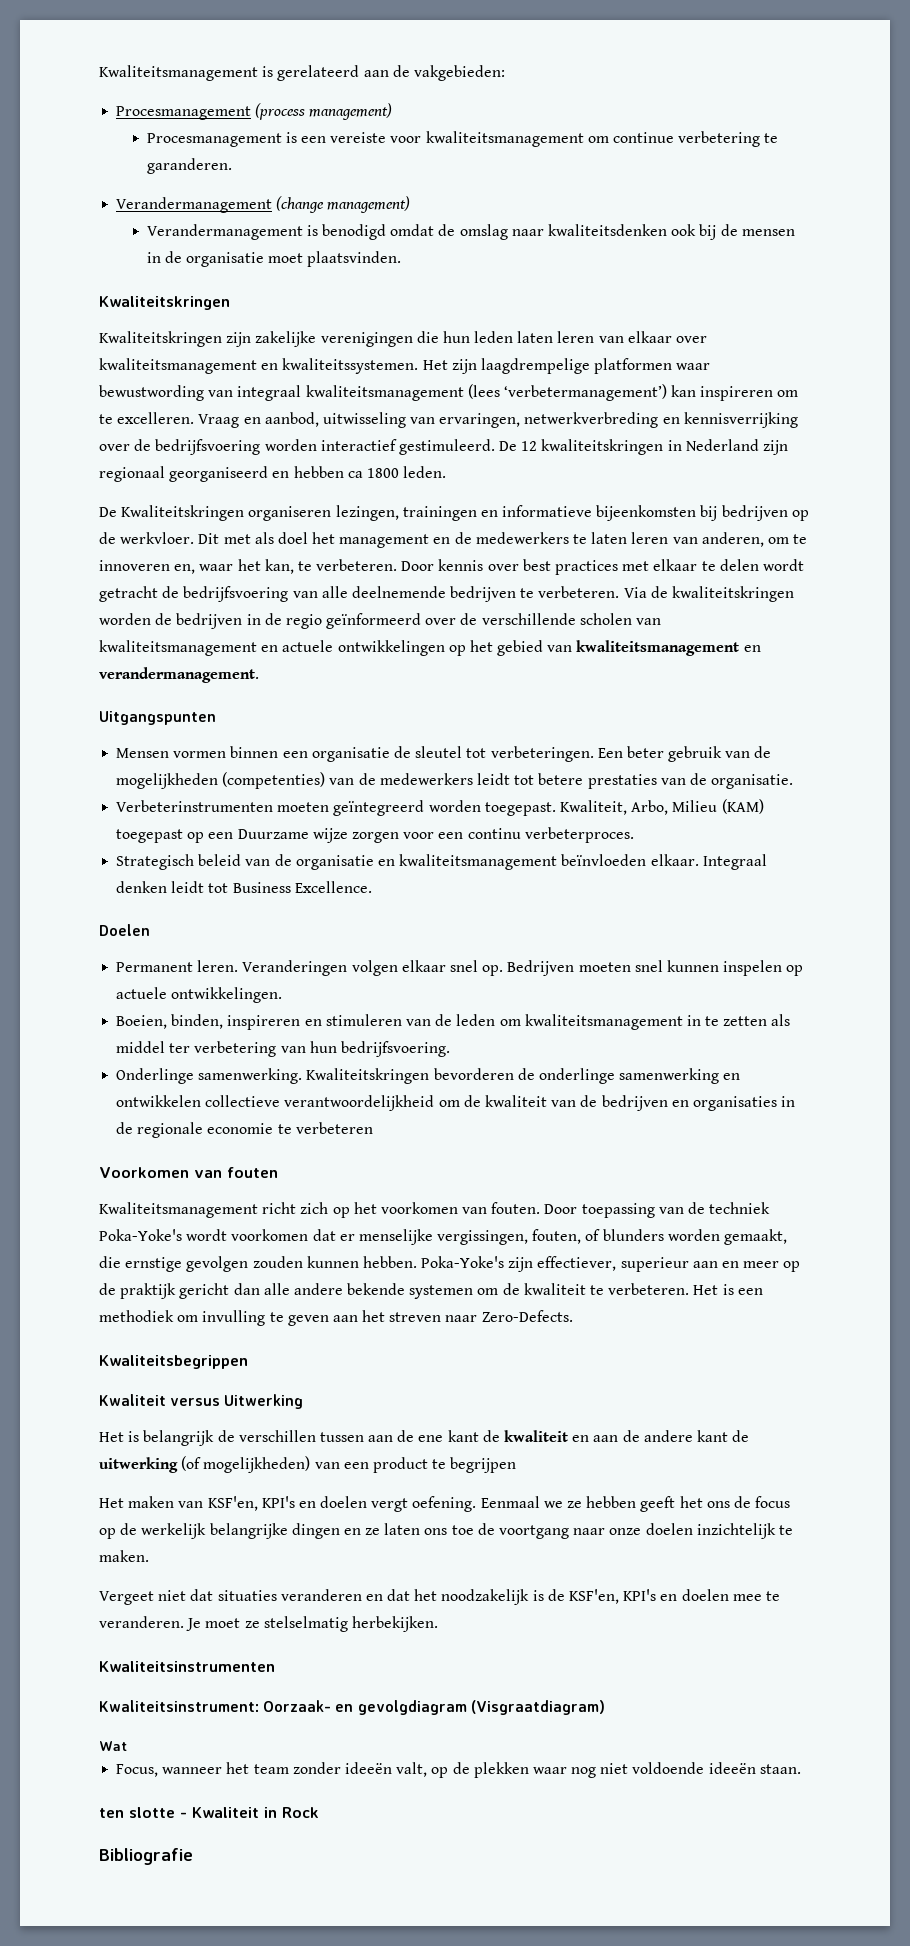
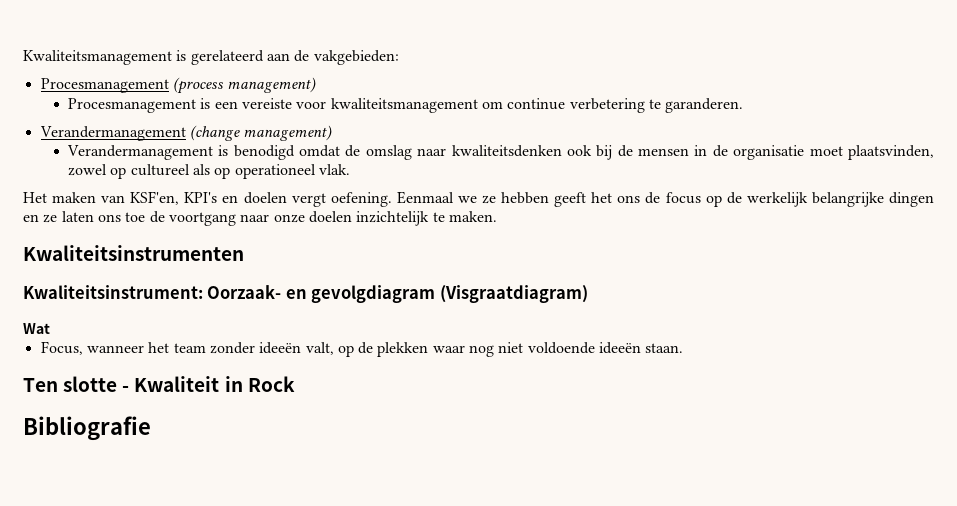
[307,251,402,267] [99,296,230,310] [99,331,708,347] [99,358,711,374] [99,384,799,401] [99,412,798,428] [99,439,789,455] [99,466,447,482] [99,505,809,521] [99,532,808,548] [99,559,804,575] [99,586,795,602] [99,613,662,629] [99,640,761,656] [99,667,259,683] [99,711,216,725] [116,746,772,762] [116,772,794,789] [116,799,764,816] [116,827,634,843] [116,854,767,870] [116,881,372,893] [99,924,150,936] [116,960,804,976] [116,987,283,1003] [116,1014,791,1030] [116,1041,450,1057] [116,1068,741,1084] [116,1095,796,1111] [116,1122,373,1138] [99,1167,278,1178] [99,1202,771,1218] [99,1229,788,1245] [99,1256,801,1272] [99,1283,763,1299] [99,1310,573,1326] [99,1355,248,1369] [99,1394,304,1409] [99,1430,750,1446] [99,1456,517,1473] plaatsvinden. // Kwaliteitskringen // Kwaliteitskringen zijn zakelijke verenigingen die hun leden laten leren van elkaar over kwaliteitsmanagement en kwaliteitssystemen. Het zijn laagdrempelige platformen waar bewustwording van integraal kwaliteitsmanagement (lees ‘verbetermanagement’) kan inspireren om te excelleren. Vraag en aanbod, uitwisseling van ervaringen, netwerkverbreding en kennisverrijking over de bedrijfsvoering worden interactief gestimuleerd. De 12 kwaliteitskringen in Nederland zijn regionaal georganiseerd en hebben ca 1800 leden. // De Kwaliteitskringen organiseren lezingen, trainingen en informatieve bijeenkomsten bij bedrijven op de werkvloer. Dit met als doel het management en de medewerkers te laten leren van anderen, om te innoveren en, waar het kan, te verbeteren. Door kennis over best practices met elkaar te delen wordt getracht de bedrijfsvoering van alle deelnemende bedrijven te verbeteren. Via de kwaliteitskringen worden de bedrijven in de regio geïnformeerd over de verschillende scholen van kwaliteitsmanagement en actuele ontwikkelingen op het gebied van kwaliteitsmanagement en verandermanagement. // Uitgangspunten // Mensen vormen binnen een organisatie de sleutel tot verbeteringen. Een beter gebruik van de mogelijkheden (competenties) van de medewerkers leidt tot betere prestaties van de organisatie. // Verbeterinstrumenten moeten geïntegreerd worden toegepast. Kwaliteit, Arbo, Milieu (KAM) toegepast op een Duurzame wijze zorgen voor een continu verbeterproces. // Strategisch beleid van de organisatie en kwaliteitsmanagement beïnvloeden elkaar. Integraal denken leidt tot Business Excellence. // Doelen // Permanent leren. Veranderingen volgen elkaar snel op. Bedrijven moeten snel kunnen inspelen op actuele ontwikkelingen. // Boeien, binden, inspireren en stimuleren van de leden om kwaliteitsmanagement in te zetten als middel ter verbetering van hun bedrijfsvoering. // Onderlinge samenwerking. Kwaliteitskringen bevorderen de onderlinge samenwerking en ontwikkelen collectieve verantwoordelijkheid om de kwaliteit van de bedrijven en organisaties in de regionale economie te verbeteren // Voorkomen van fouten // Kwaliteitsmanagement richt zich op het voorkomen van fouten. Door toepassing van de techniek Poka-Yoke's wordt voorkomen dat er menselijke vergissingen, fouten, of blunders worden gemaakt, die ernstige gevolgen zouden kunnen hebben. Poka-Yoke's zijn effectiever, superieur aan en meer op de praktijk gericht dan alle andere bekende systemen om de kwaliteit te verbeteren. Het is een methodiek om invulling te geven aan het streven naar Zero-Defects. // Kwaliteitsbegrippen // Kwaliteit versus Uitwerking // Het is belangrijk de verschillen tussen aan de ene kant de kwaliteit en aan de andere kant de uitwerking (of mogelijkheden) van een product te begrijpen -> [848,145,935,160] [67,164,350,179] plaatsvinden, zowel op cultureel als op operationeel vlak.
[99,1589,780,1605] [99,1616,438,1632] // Vergeet niet dat situaties veranderen en dat het noodzakelijk is de KSF'en, KPI's en doelen mee te veranderen. Je moet ze stelselmatig herbekijken. -> (497, 216) none
[99,1808,124,1818] ten -> [23,378,58,392] Ten

